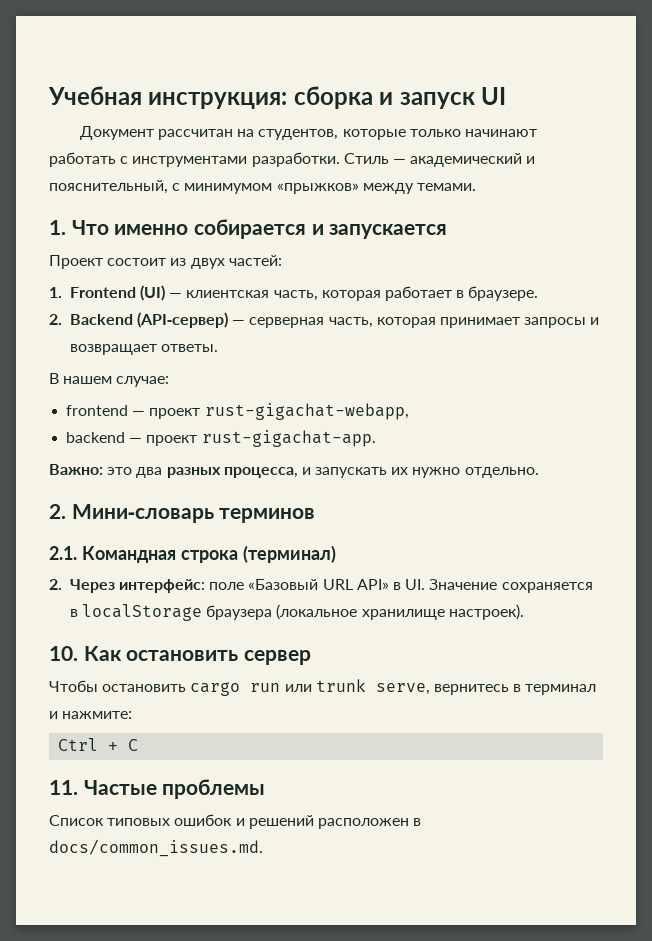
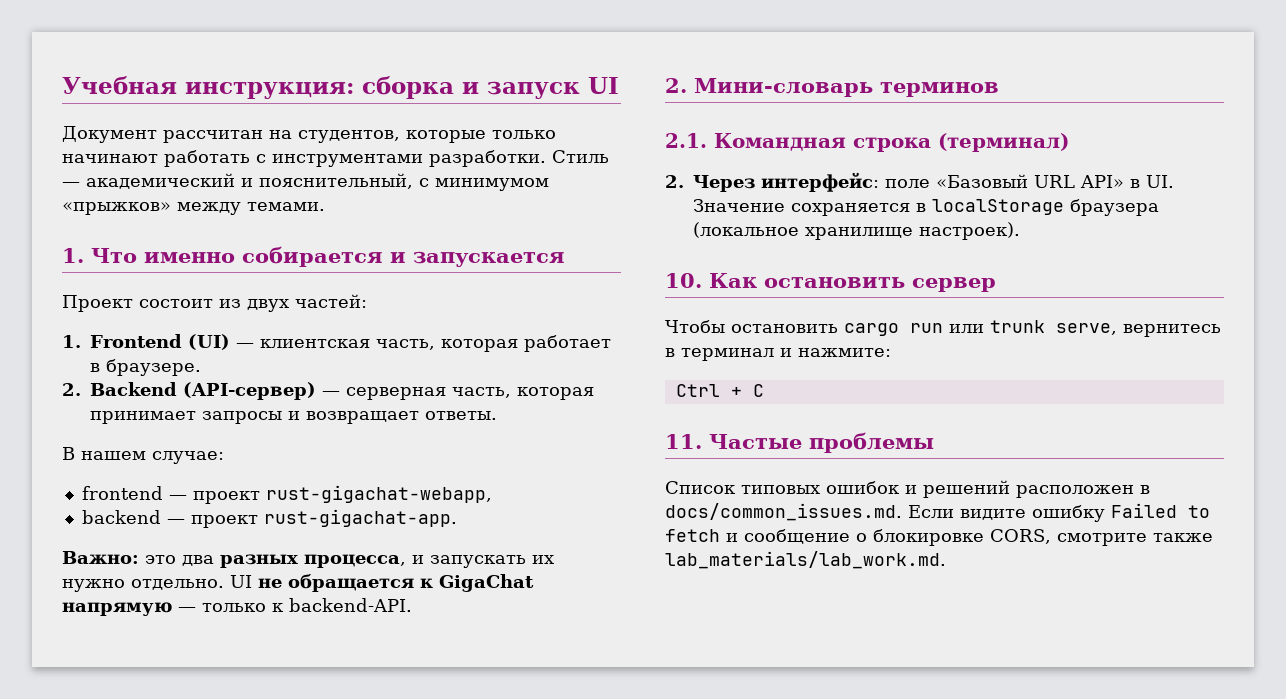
(539, 472) none -> [230,574,534,592] [62,598,412,616] UI не обращается к GigaChat напрямую — только к backend‑API.
(263, 848) none -> [908,503,1210,522] [665,529,1213,546] [665,551,946,569] Если видите ошибку Failed to fetch и сообщение о блокировке CORS, смотрите также lab_materials/lab_work.md.

